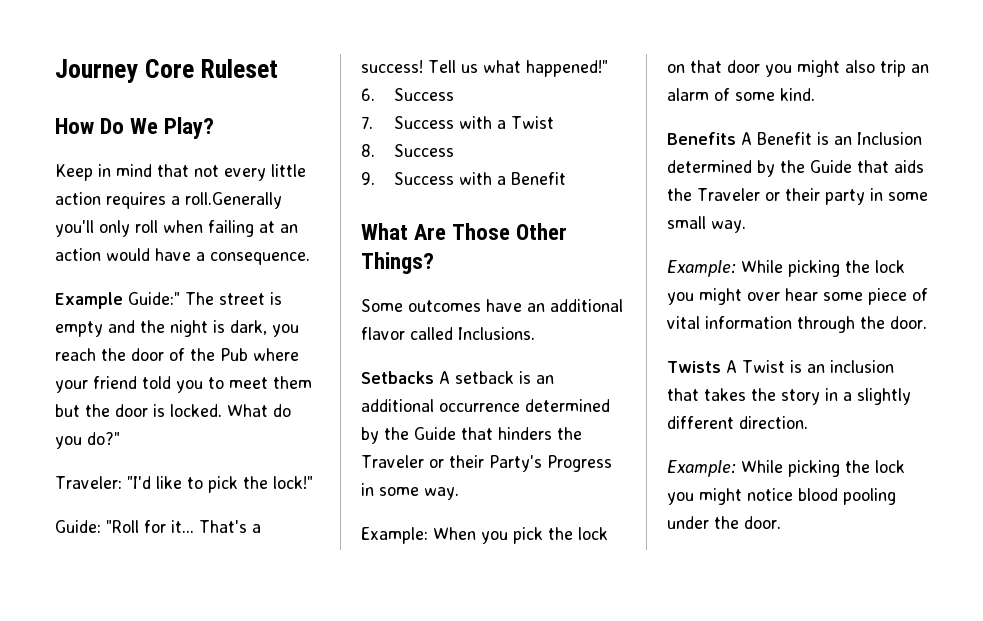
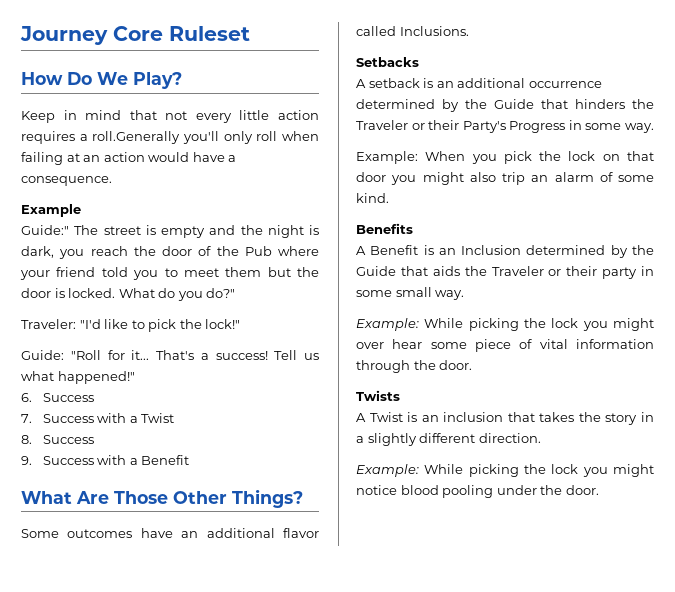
(123, 300) none -> (81, 210) //
(434, 377) none -> (419, 62) //
(736, 138) none -> (413, 228) //
(721, 367) none -> (400, 395) //

